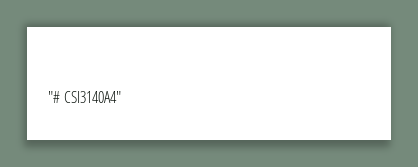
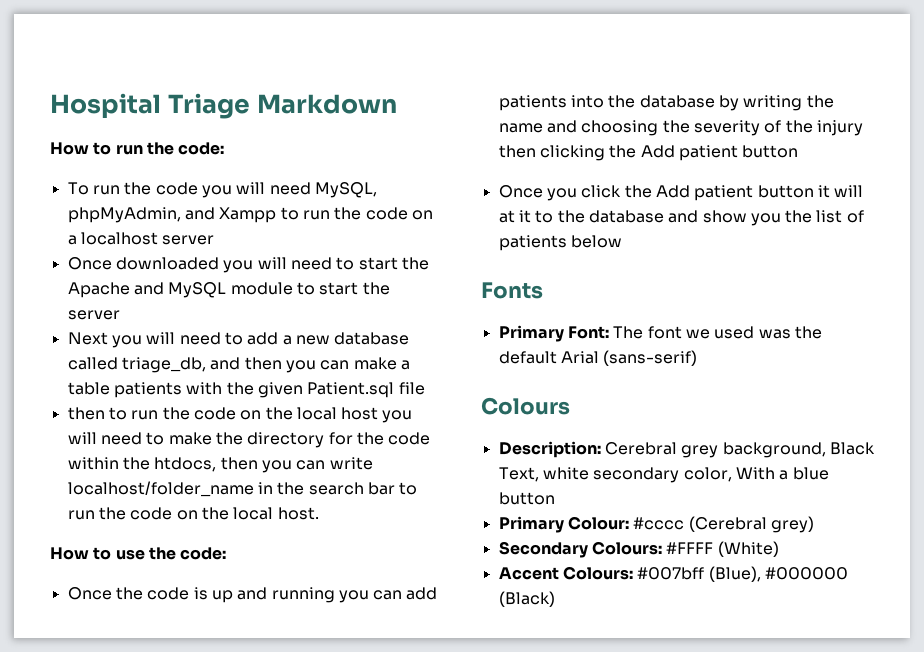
[48,91,122,103] "# CSI3140A4" -> [50,93,397,119] [50,142,225,155] [67,182,377,198] [67,207,433,223] [67,232,215,245] [67,257,429,273] [67,282,390,298] [67,310,120,320] [67,332,410,348] [67,357,410,373] [67,382,425,398] [67,407,413,423] [67,432,431,448] [67,457,373,473] [67,481,418,497] [67,507,319,520] [50,547,227,560] [67,587,438,603] [498,95,834,111] [498,120,863,136] [498,145,799,161] [498,185,864,201] [498,210,864,226] [498,235,622,251] [481,282,543,299] [498,325,822,342] [498,350,698,366] [481,397,570,415] [498,441,875,458] [498,467,829,483] [498,492,555,505] [498,516,814,533] [498,541,779,558] [498,566,848,582] [498,591,555,607] Hospital Triage Markdown // How to run the code: // To run the code you will need MySQL, phpMyAdmin, and Xampp to run the code on a localhost server // Once downloaded you will need to start the Apache and MySQL module to start the server // Next you will need to add a new database called triage_db, and then you can make a table patients with the given Patient.sql file // then to run the code on the local host you will need to make the directory for the code within the htdocs, then you can write localhost/folder_name in the search bar to run the code on the local host. // How to use the code: // Once the code is up and running you can add patients into the database by writing the name and choosing the severity of the injury then clicking the Add patient button // Once you click the Add patient button it will at it to the database and show you the list of patients below // Fonts // Primary Font: The font we used was the default Arial (sans-serif) // Colours // Description: Cerebral grey background, Black Text, white secondary color, With a blue button // Primary Colour: #cccc (Cerebral grey) // Secondary Colours: #FFFF (White) // Accent Colours: #007bff (Blue), #000000 (Black)

